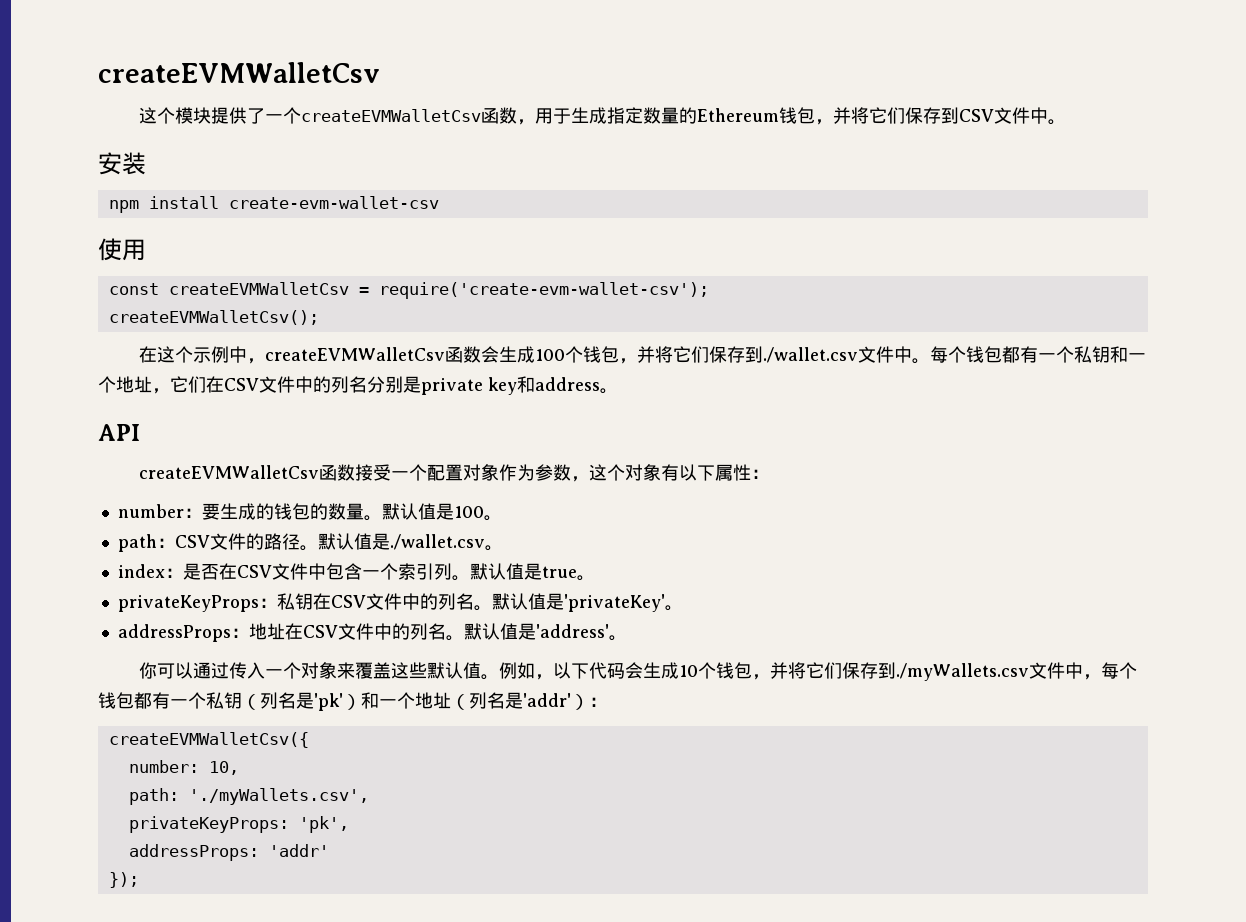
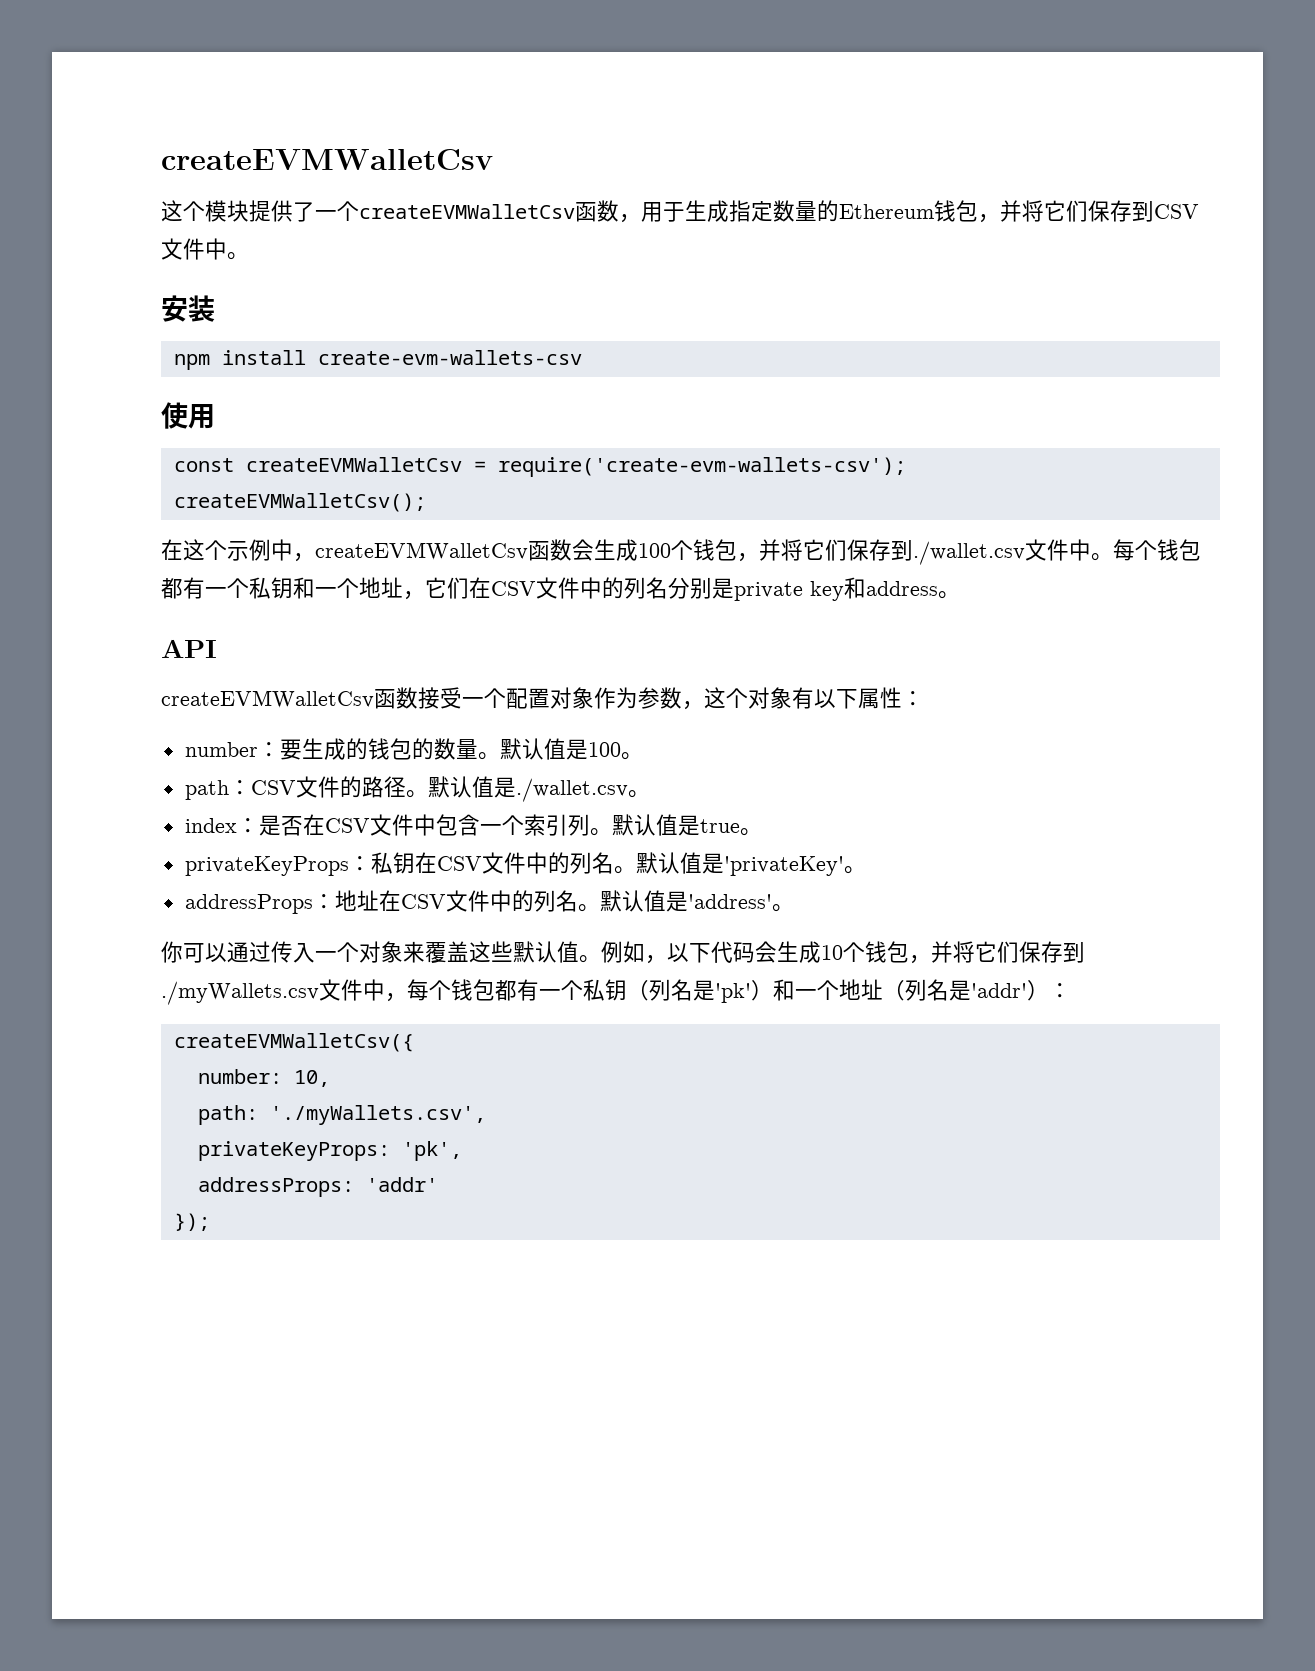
[228,196,439,209] create-evm-wallet-csv -> [317,350,582,365] create-evm-wallets-csv
[378,282,709,299] require('create-evm-wallet-csv'); -> [497,457,906,477] require('create-evm-wallets-csv');

